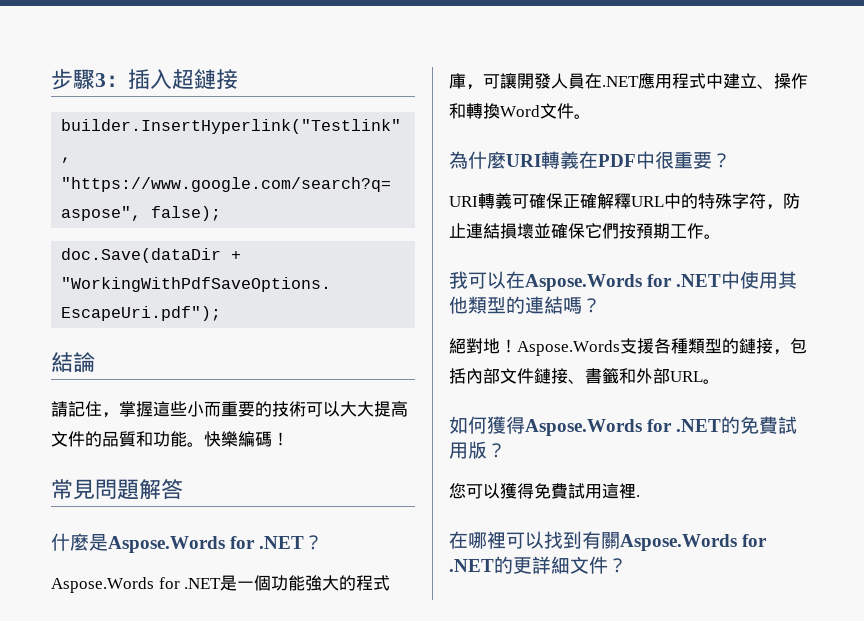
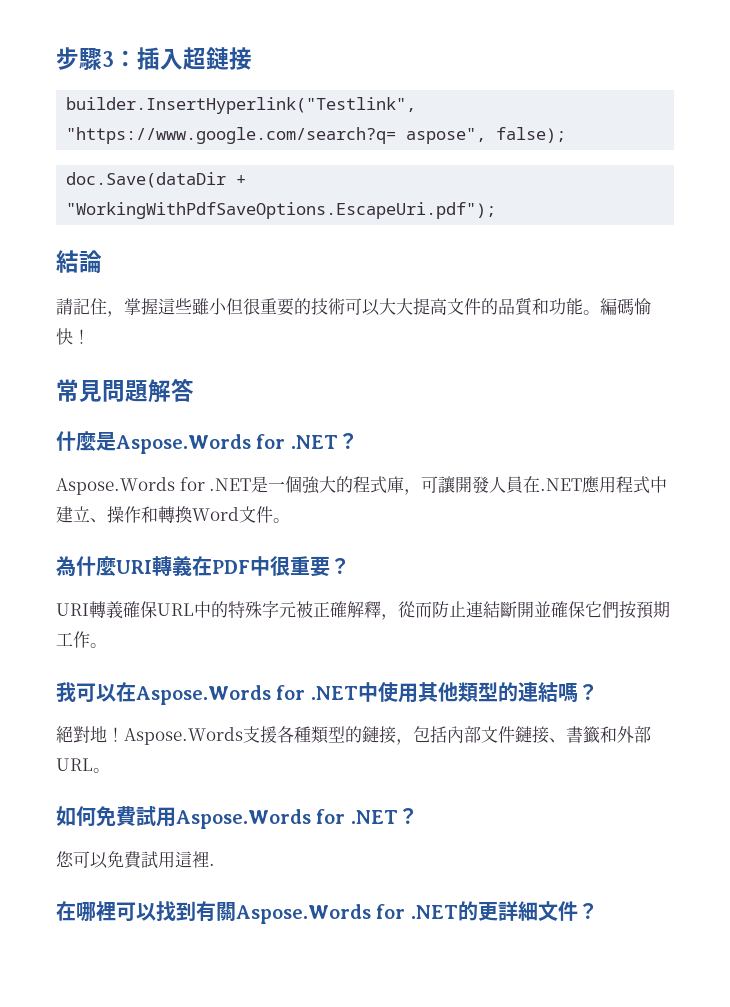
[187,401,221,417] 小而 -> [192,298,260,315] 雖小但很
[204,431,272,447] 快樂編碼 -> [600,298,651,316] [56,328,73,345] 編碼愉快
[271,575,306,591] 功能 -> (303, 484) none
[512,193,783,210] 可確保正確解釋URL中的特殊字符， -> [123,601,432,620] 確保URL中的特殊字元被正確解釋，從而
[500,223,534,239] 損壞 -> [500,601,534,618] 斷開
[487,416,798,436] [449,441,487,459] 獲得Aspose.Words for .NET的免費試用版 -> [96,806,398,829] 免費試用Aspose.Words for .NET
[500,483,534,499] 獲得 -> (108, 860) none

